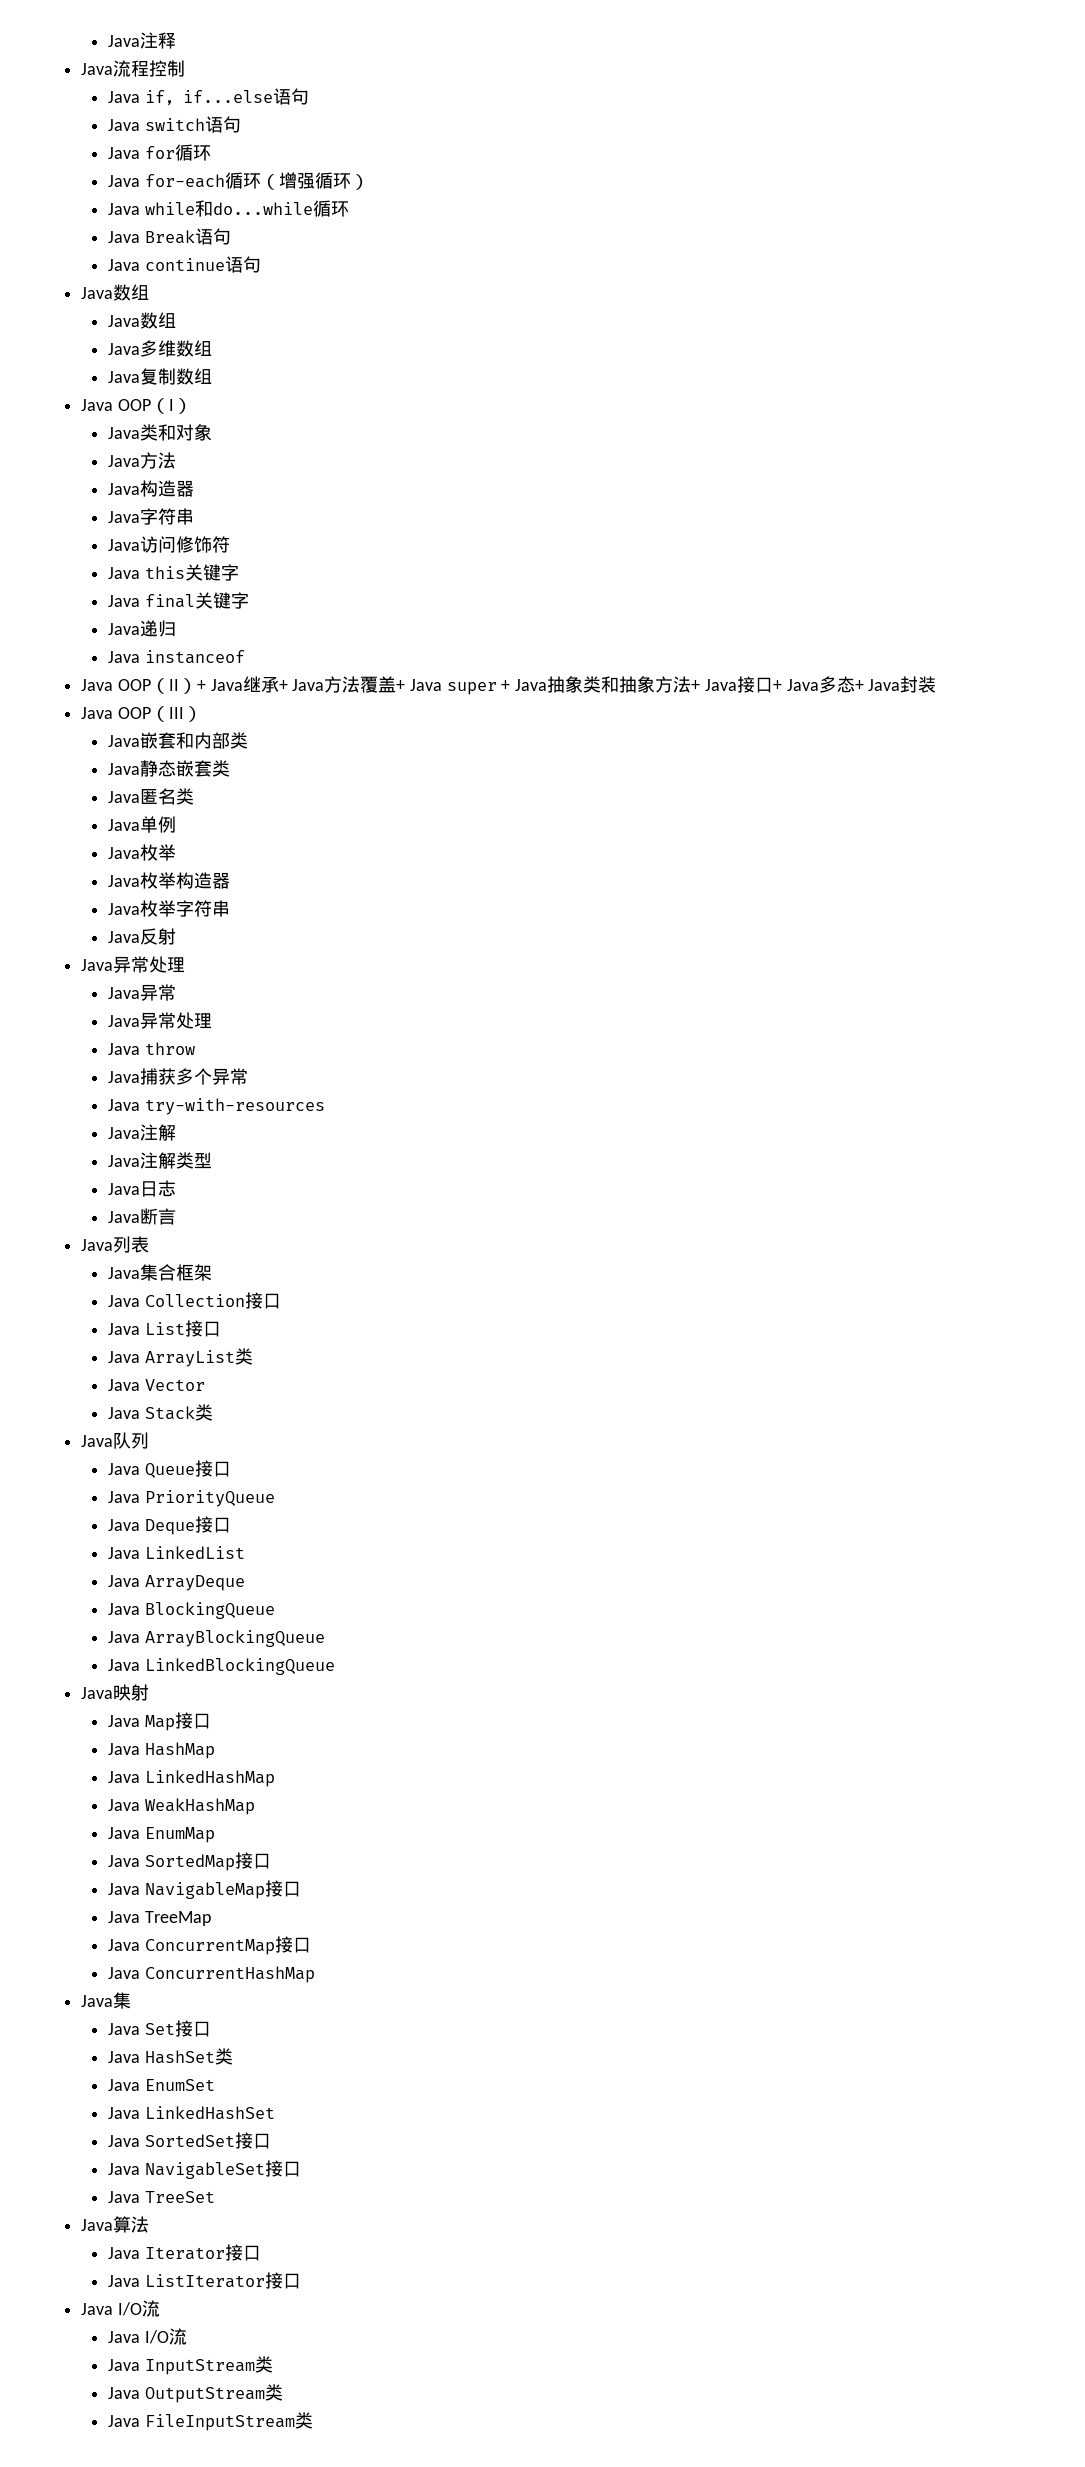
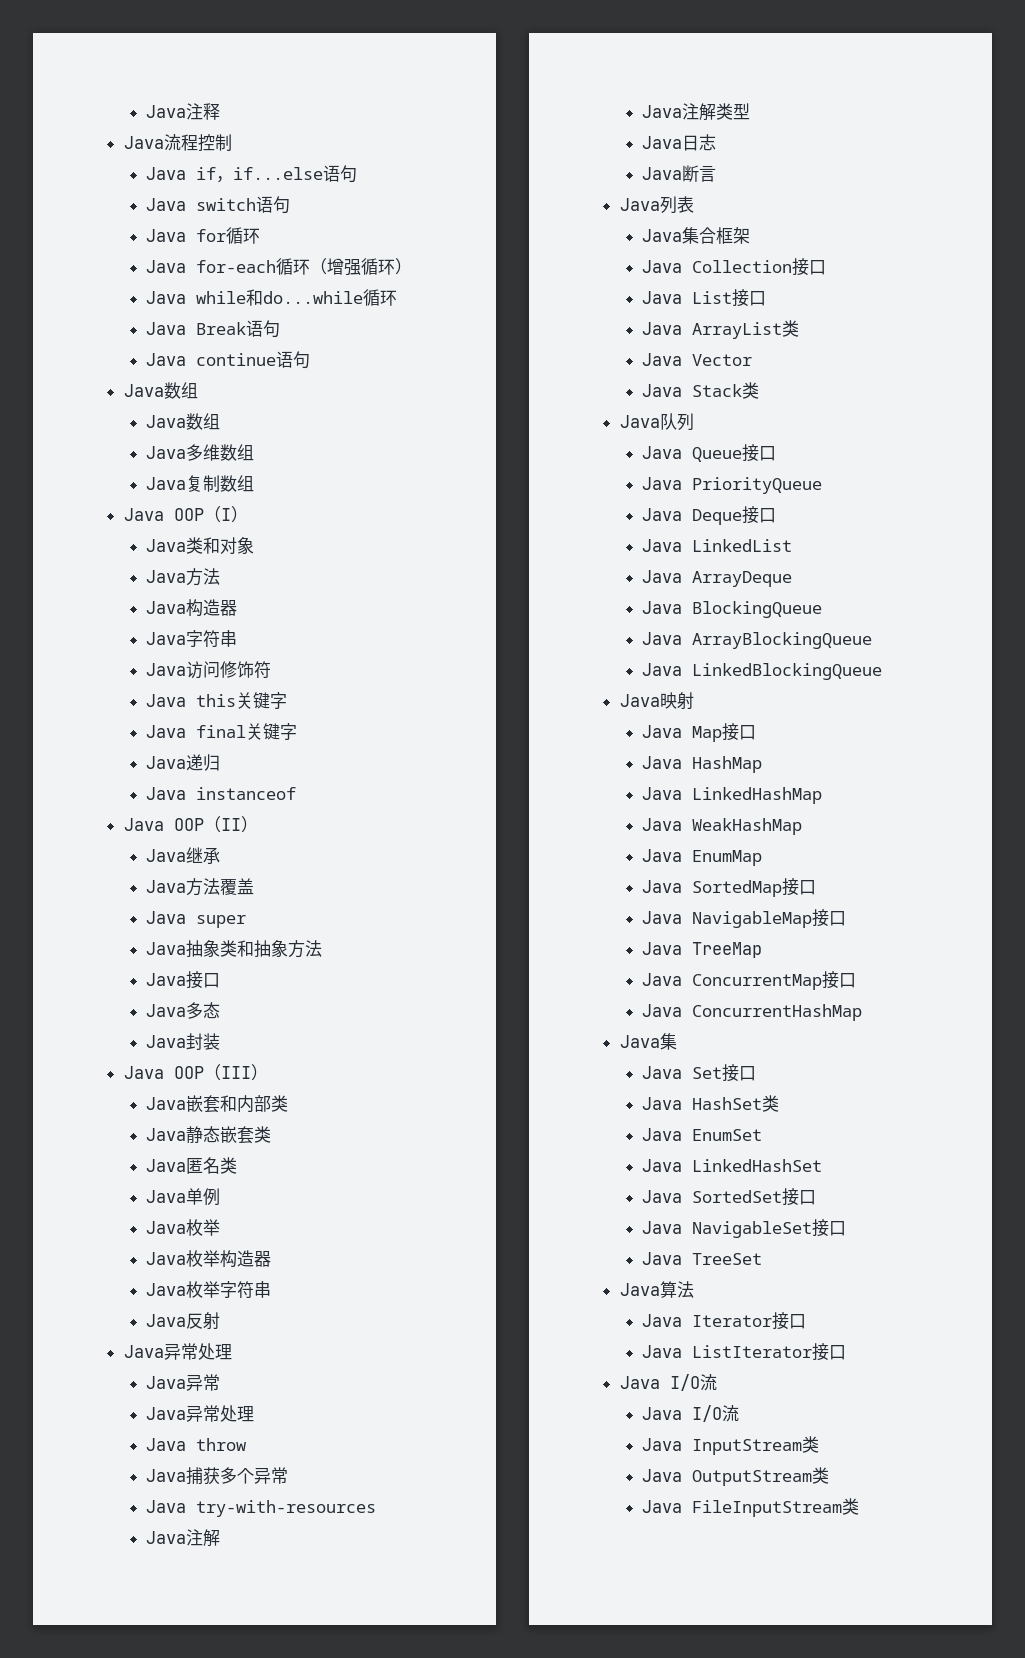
[196,680,206,691] + -> (258, 824) //
[278,680,288,691] + -> (220, 855) //
[396,680,406,691] + -> (254, 886) //
[501,680,511,691] + -> (246, 921) //
[691,680,701,691] + -> (322, 948) //
[772,680,782,691] + -> (220, 980) //
[854,680,864,691] + -> (220, 1010) //

